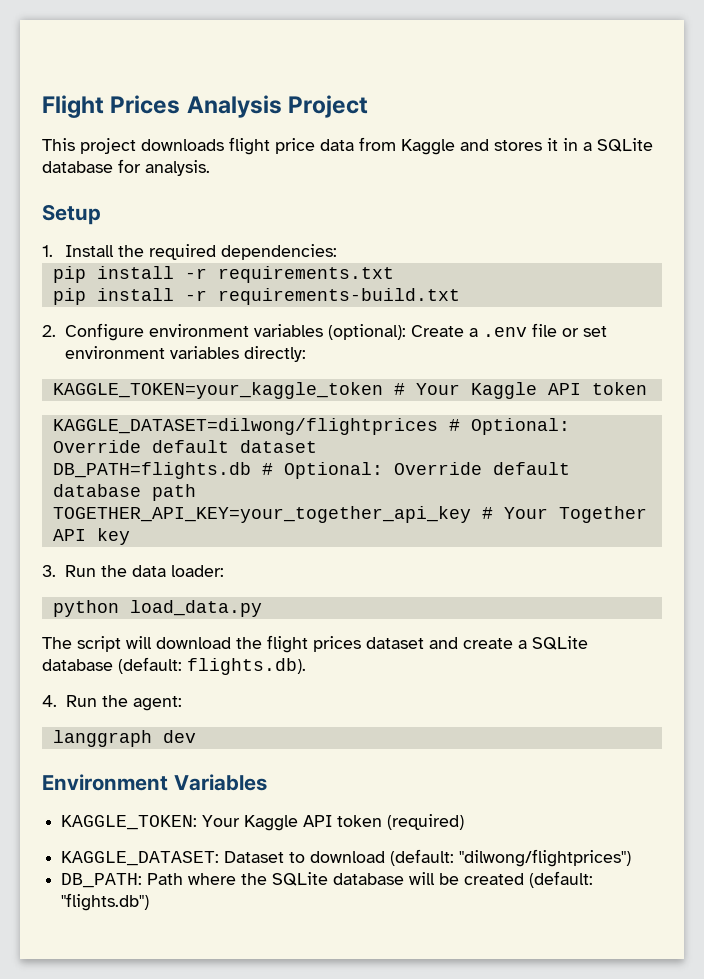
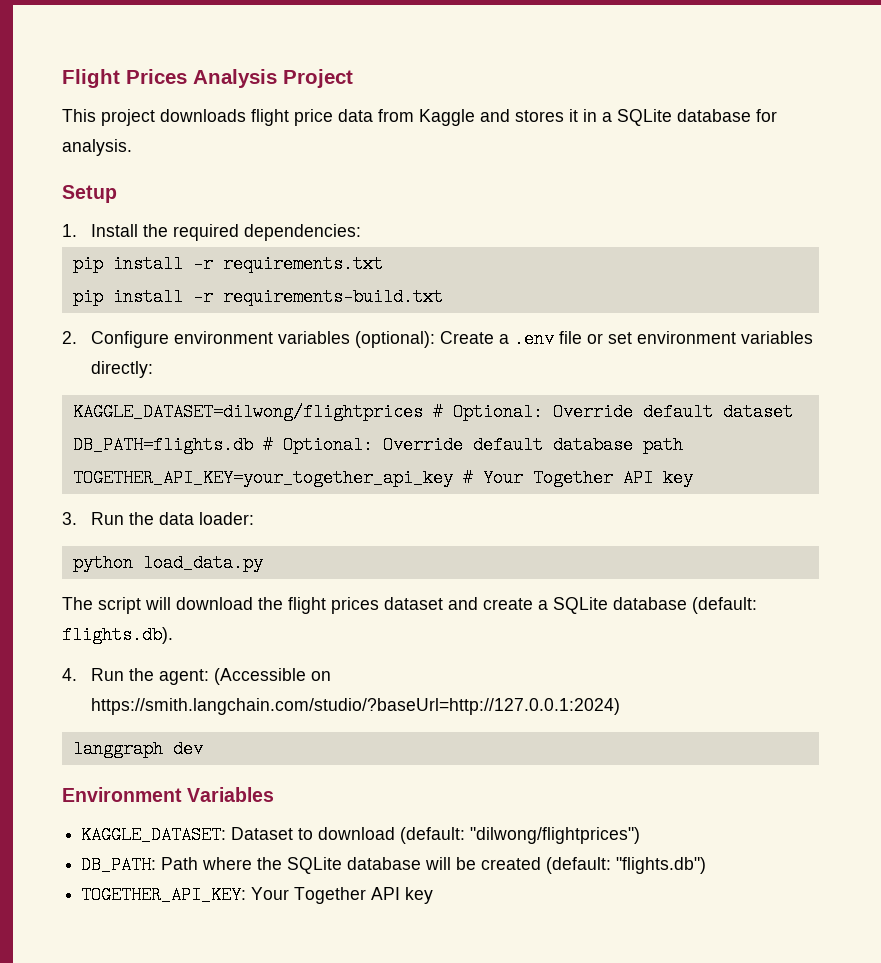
[52,382,647,399] // KAGGLE_TOKEN=your_kaggle_token # Your Kaggle API token -> (154, 369) none
(182, 703) none -> [214,668,332,685] [91,698,621,715] (Accessible on https://smith.langchain.com/studio/?baseUrl=http://127.0.0.1:2024)
[61,814,465,831] // KAGGLE_TOKEN: Your Kaggle API token (required) -> (275, 794) none
(150, 902) none -> [81,886,434,904] // TOGETHER_API_KEY: Your Together API key

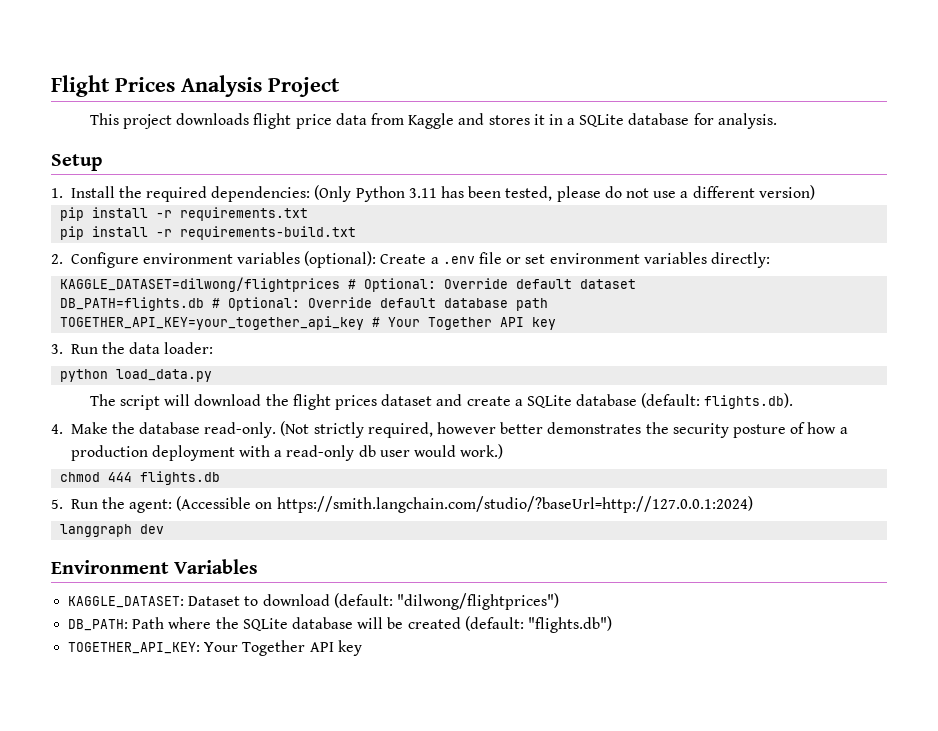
(362, 232) none -> [314,185,815,202] (Only Python 3.11 has been tested, please do not use a different version)
(77, 674) none -> [70,421,848,438] [70,444,504,461] [60,471,221,485] [51,499,63,509] Make the database read-only. (Not strictly required, however better demonstrates the security posture of how a production deployment with a read-only db user would work.) // chmod 444 flights.db // 5.

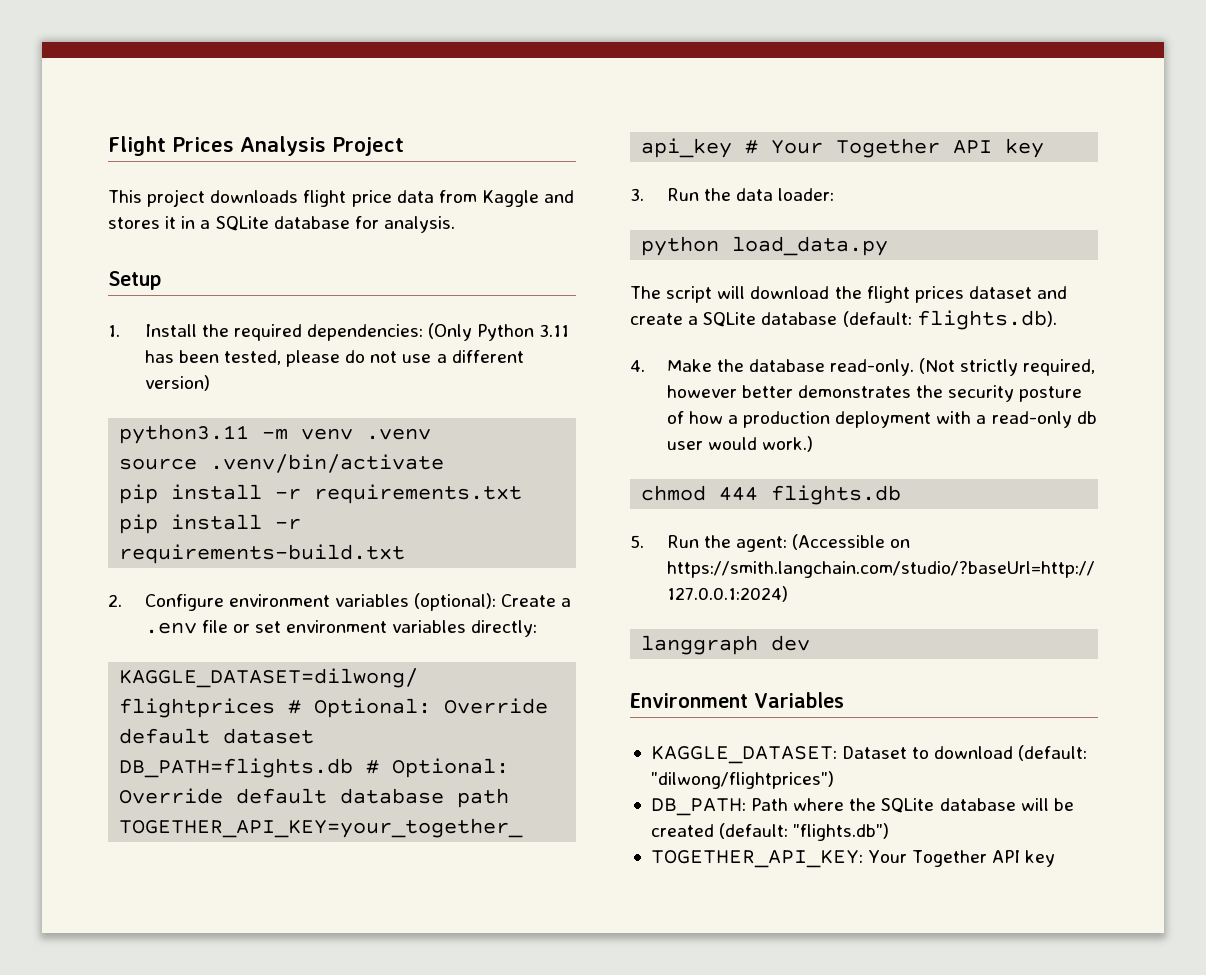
(815, 192) none -> [119,424,432,444] [119,454,445,473] // python3.11 -m venv .venv // source .venv/bin/activate

